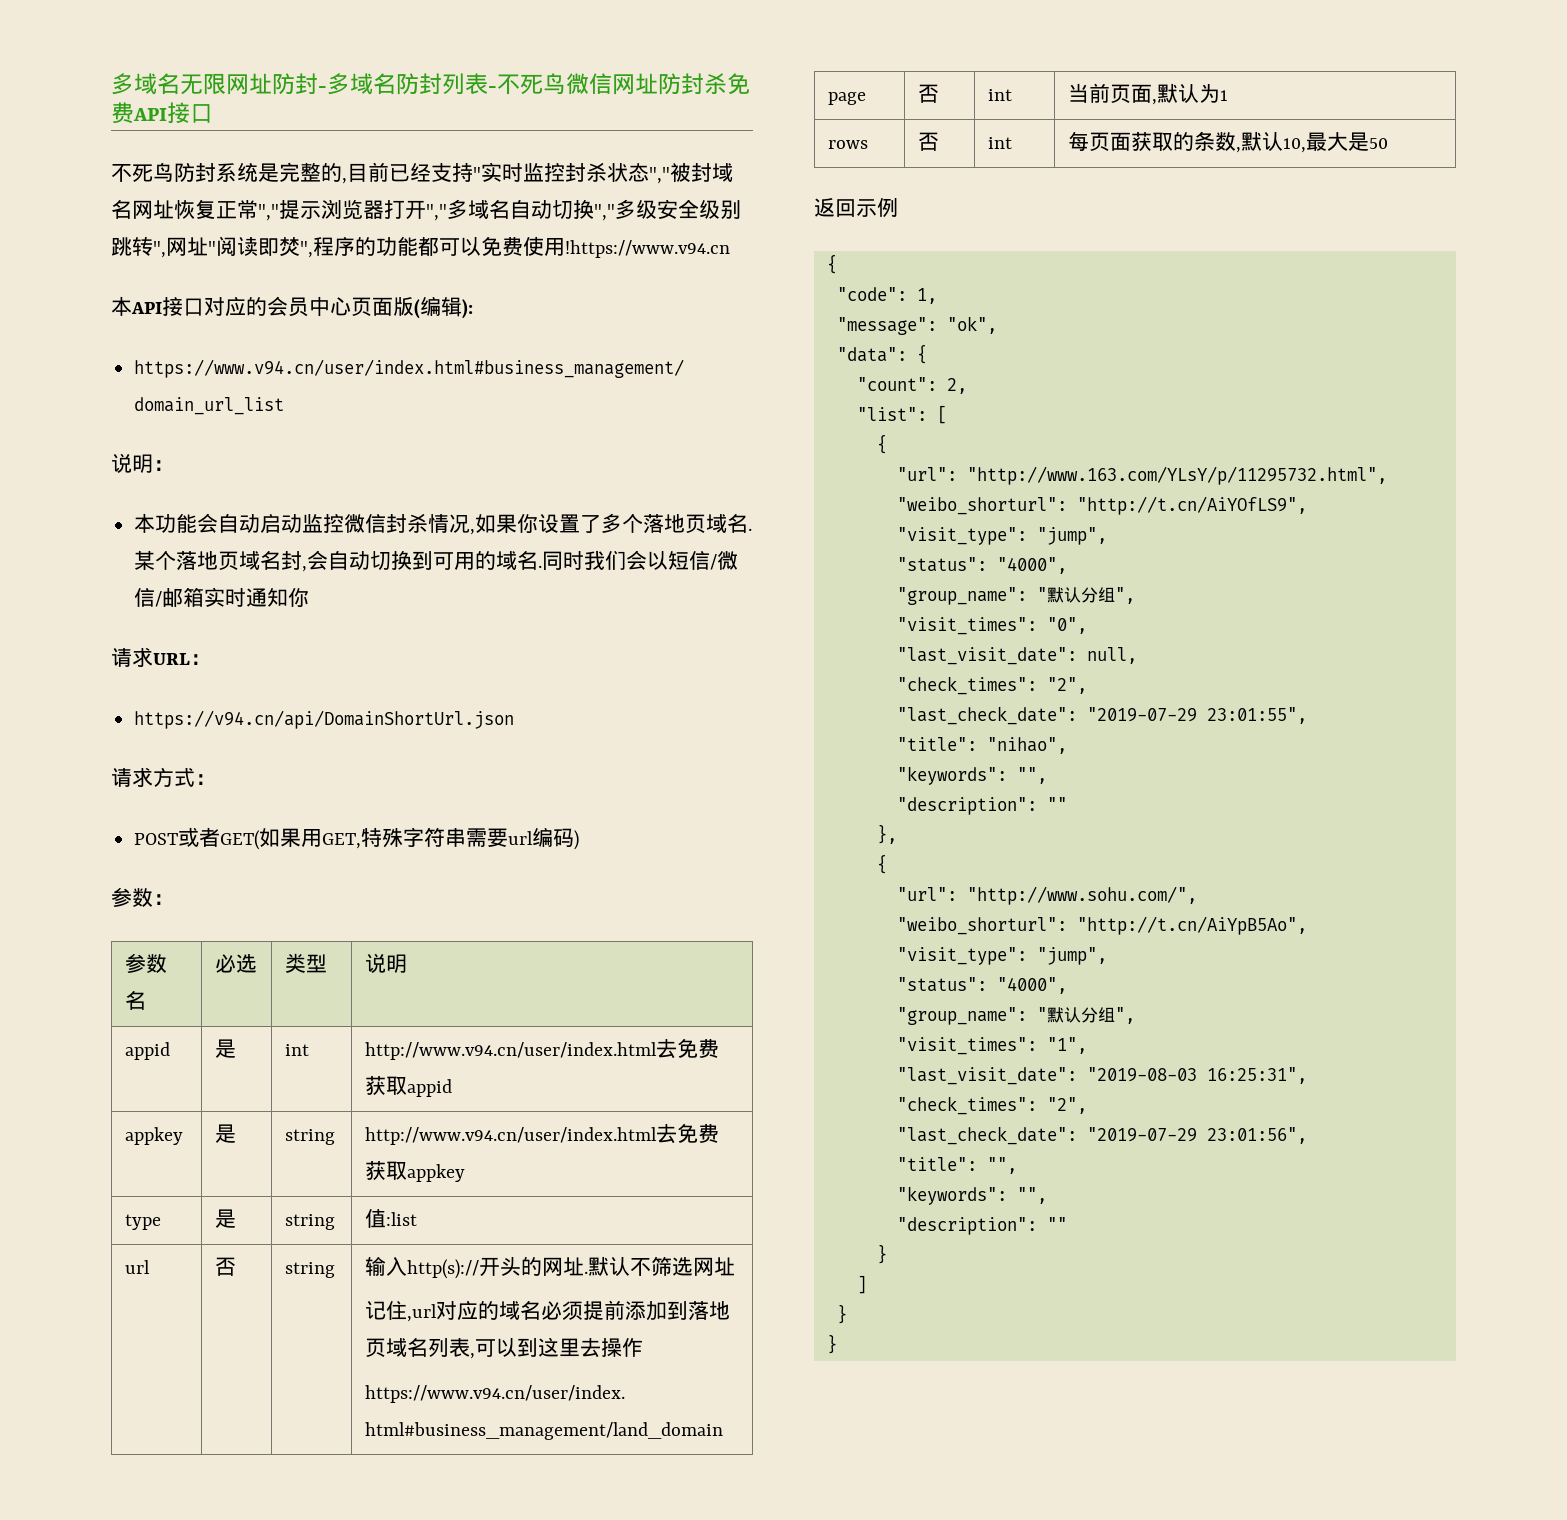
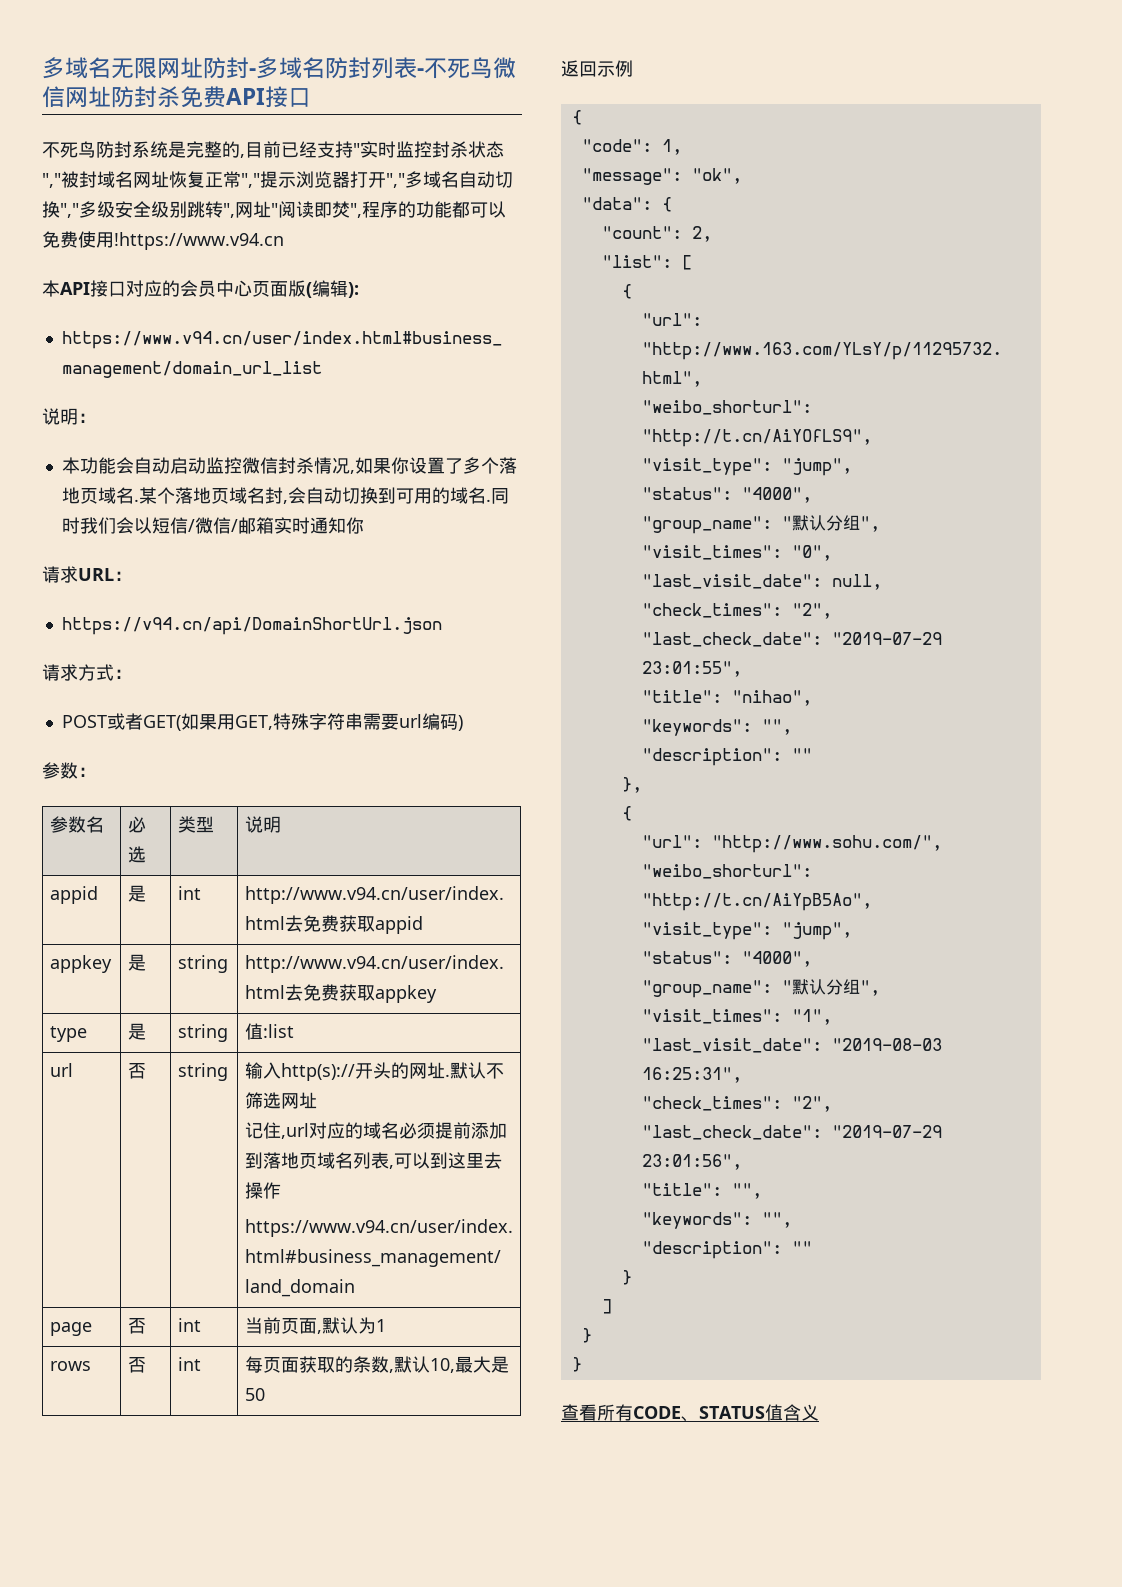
(837, 1344) none -> [561,1404,819,1422] // 查看所有CODE、STATUS值含义

